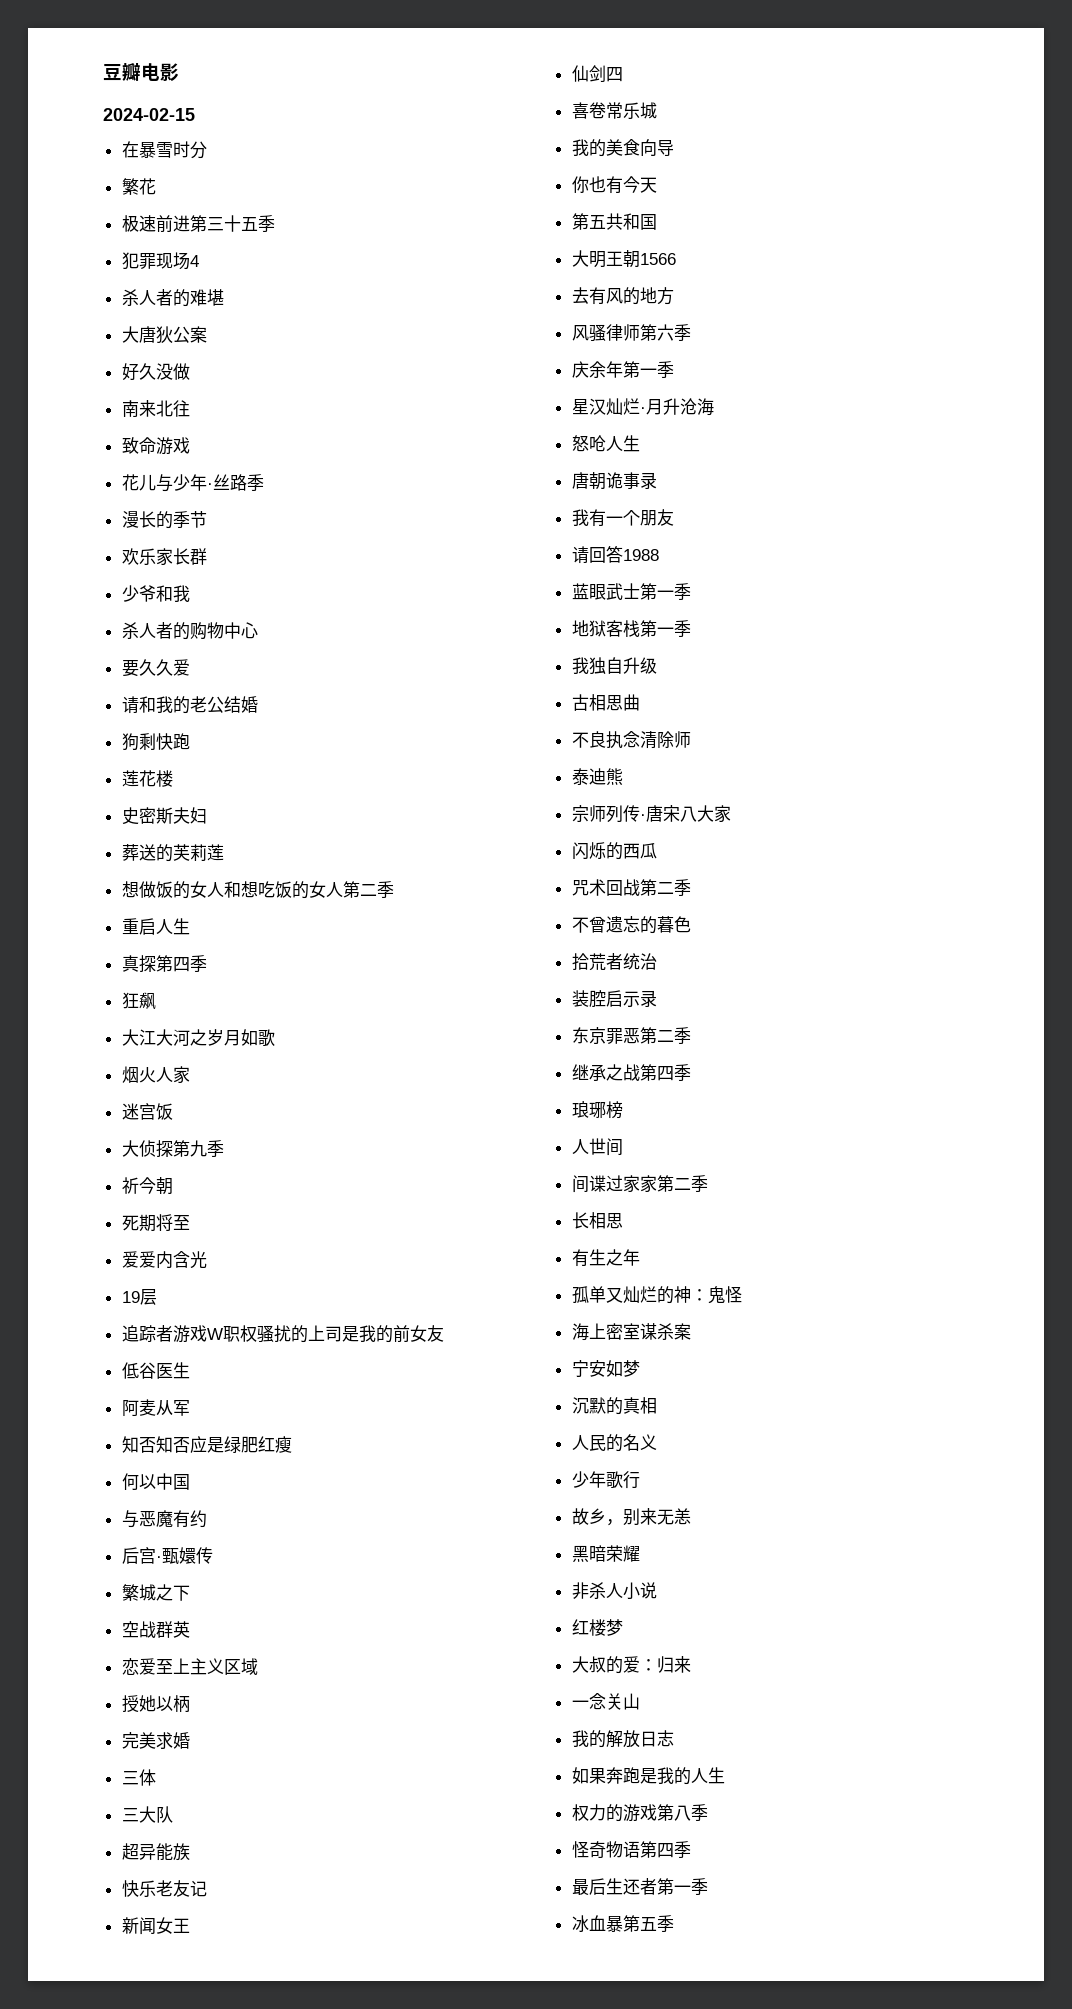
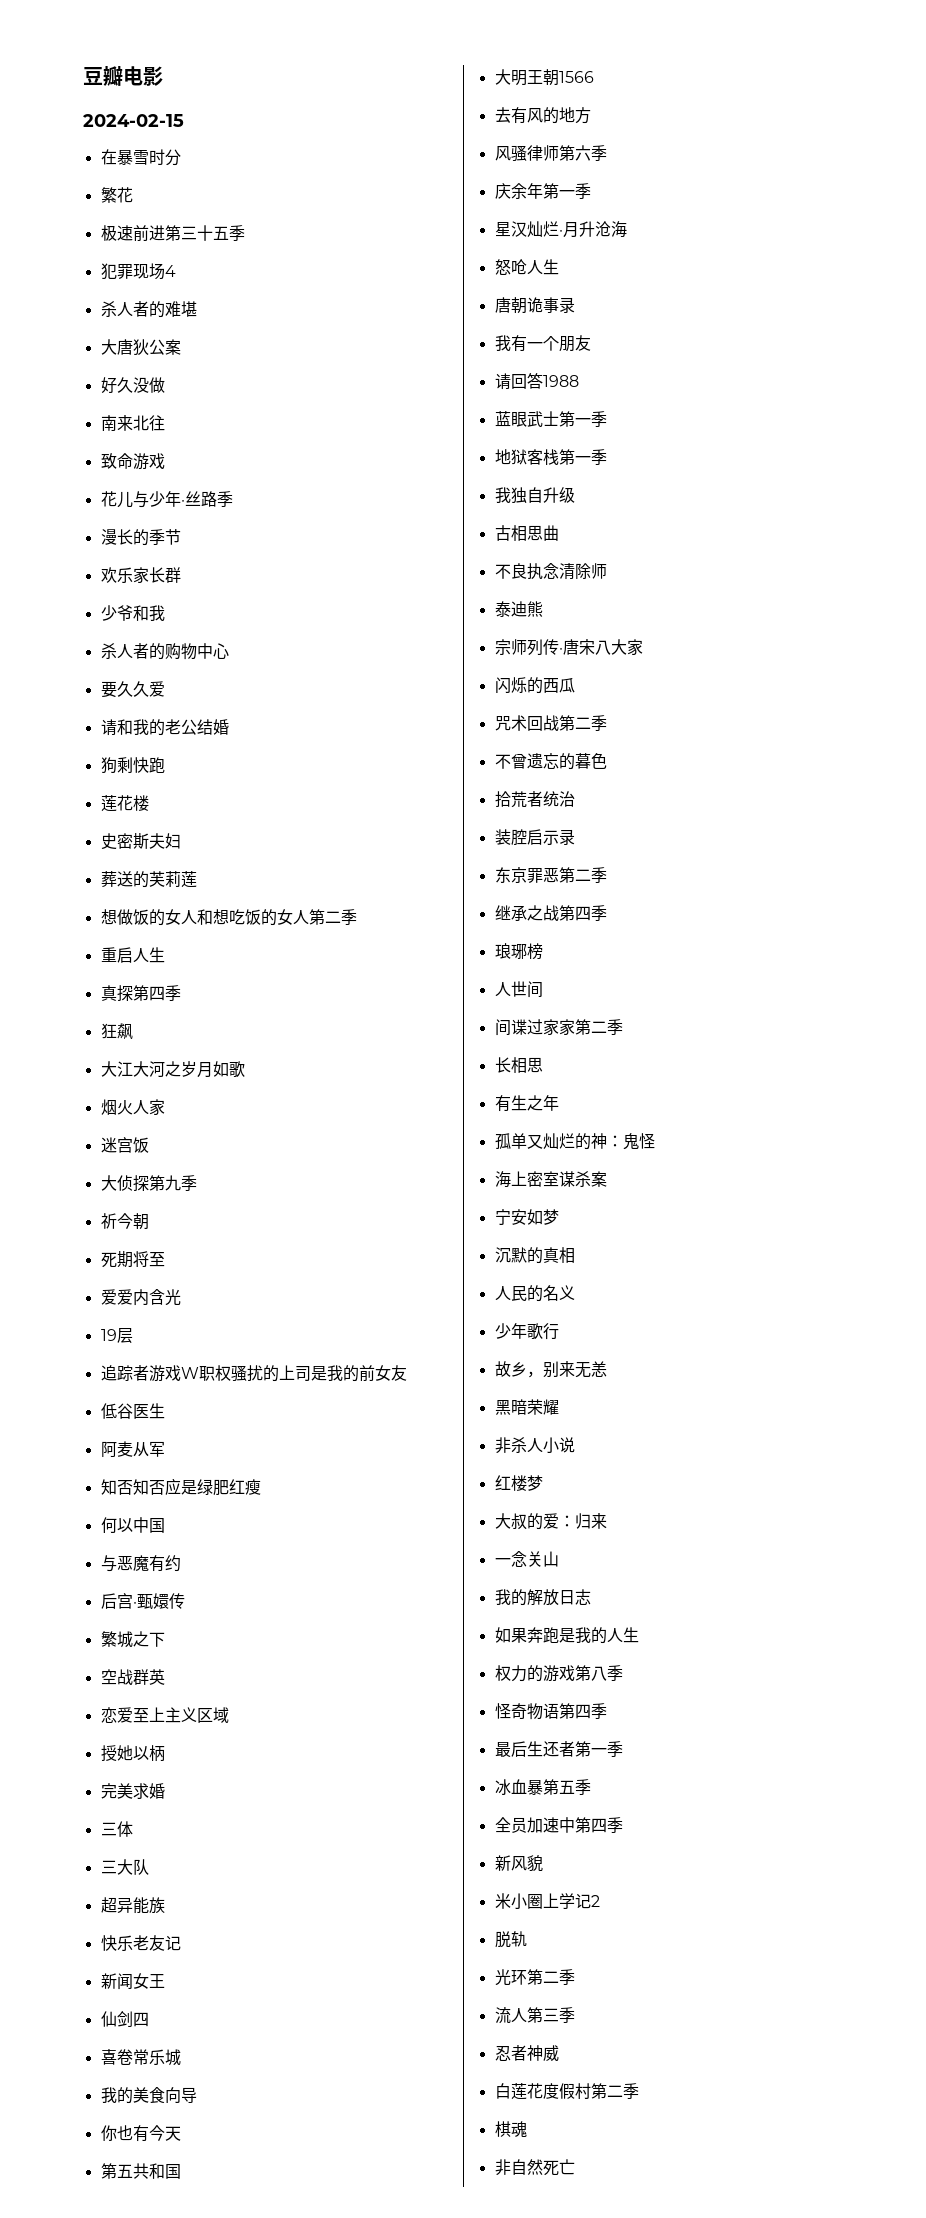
(674, 1923) none -> [494,1817,623,1833] [494,1855,543,1871] [494,1893,600,1910] [494,1931,527,1948] [494,1969,575,1986] [494,2007,575,2024] [494,2045,559,2061] [494,2083,639,2100] [494,2121,527,2137] [494,2159,575,2176] // 全员加速中第四季 // 新风貌 // 米小圈上学记2 // 脱轨 // 光环第二季 // 流人第三季 // 忍者神威 // 白莲花度假村第二季 // 棋魂 // 非自然死亡

